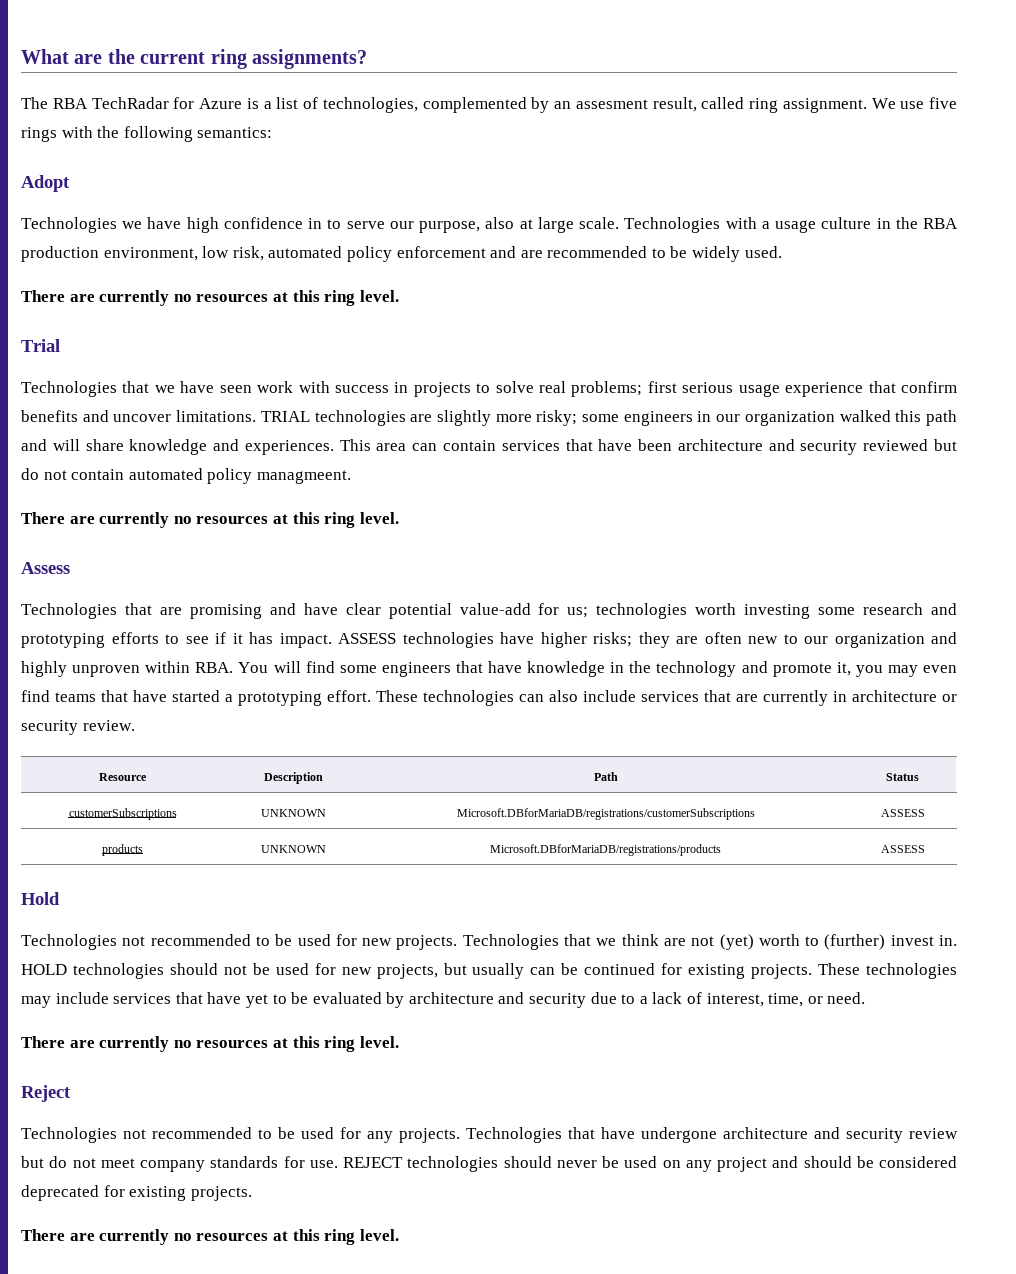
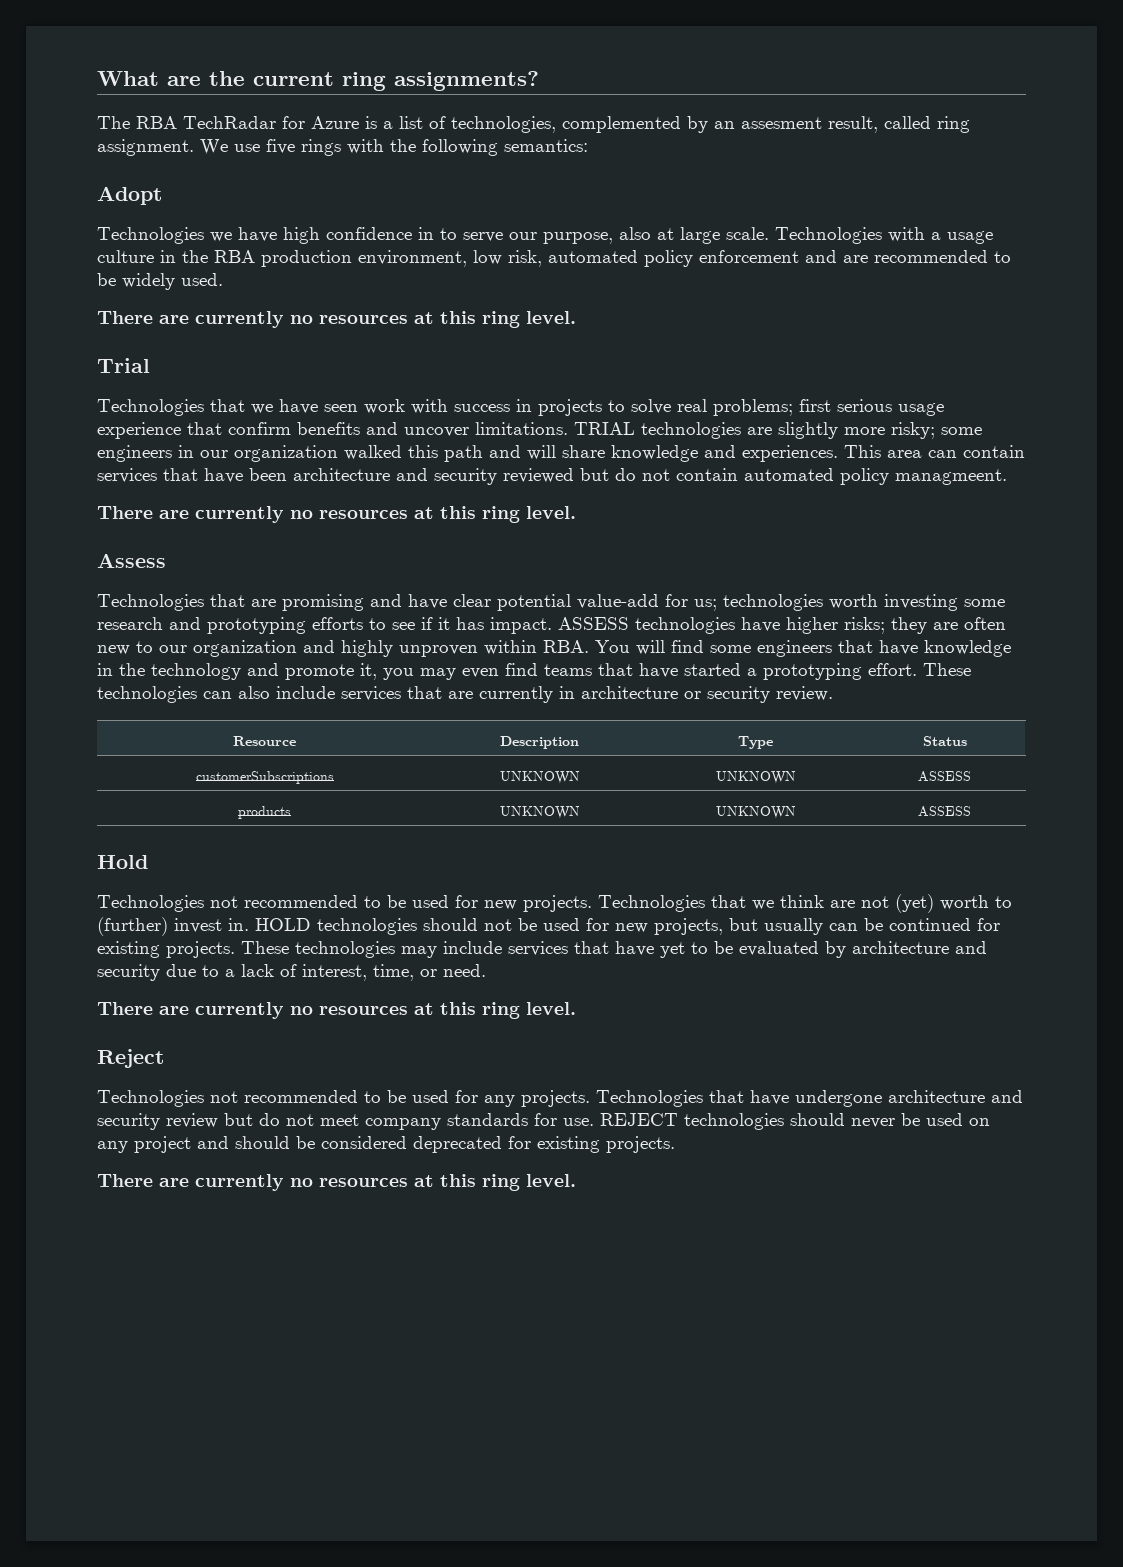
[593,772,618,781] Path -> [738,736,773,749] Type
[456,808,755,820] Microsoft.DBforMariaDB/registrations/customerSubscriptions -> [715,771,796,784] UNKNOWN
[490,844,721,856] Microsoft.DBforMariaDB/registrations/products -> [715,806,796,819] UNKNOWN

